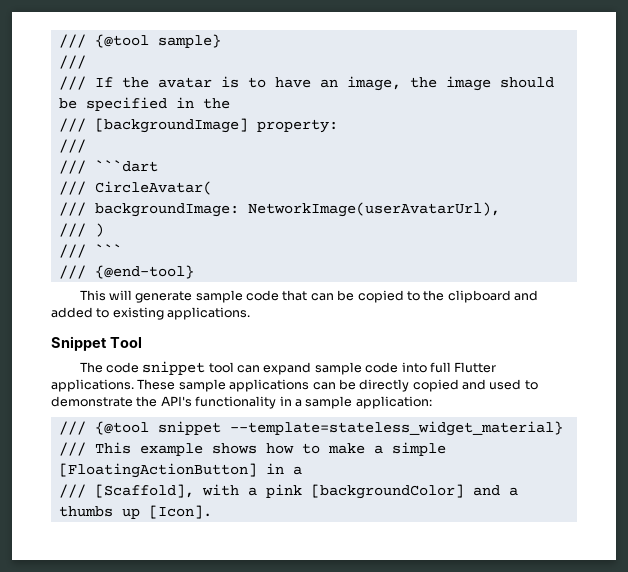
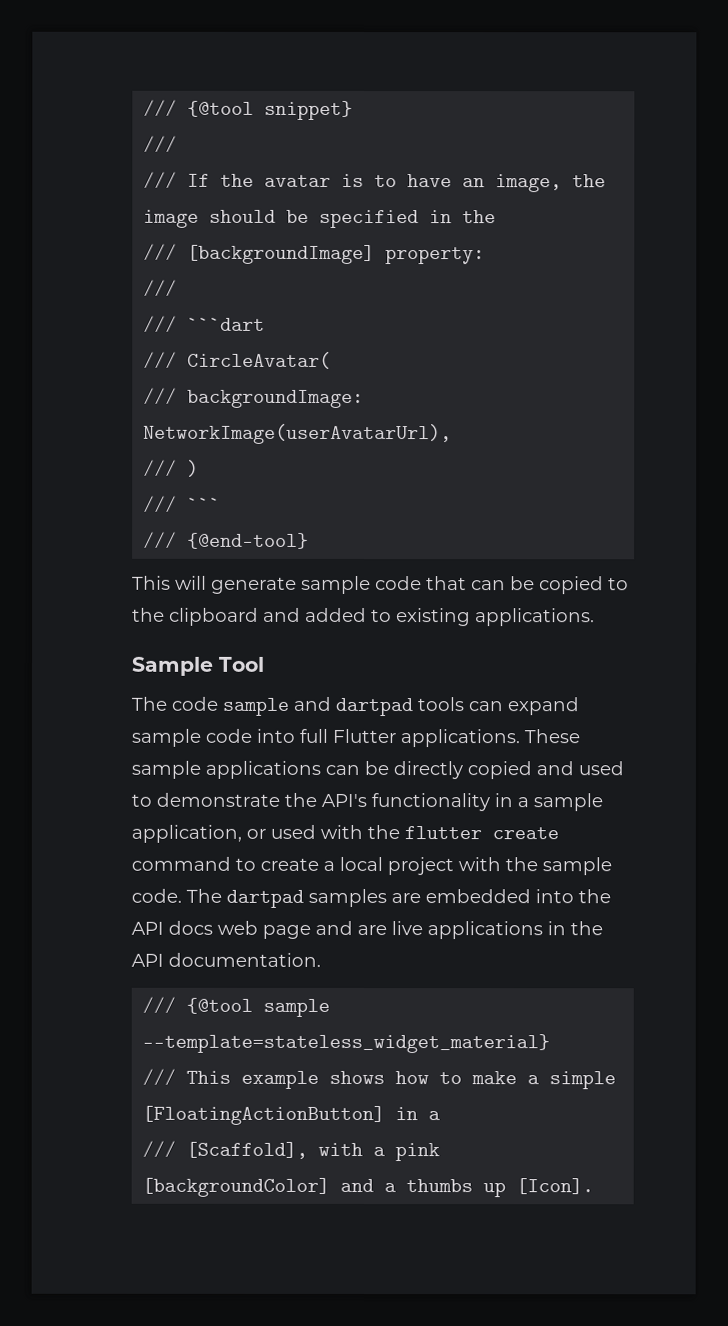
[58,34,221,48] /// {@tool sample} -> [143,99,354,120] /// {@tool snippet}
[51,336,107,351] Snippet -> [131,656,214,676] Sample
[142,361,234,375] snippet tool -> [222,696,464,717] sample and dartpad tools
[355,396,432,409] [58,421,221,435] application: // /// {@tool snippet -> [131,824,559,843] [131,856,612,876] [131,888,611,908] [131,920,603,940] [131,952,321,967] [142,996,331,1017] application, or used with the flutter create command to create a local project with the sample code. The dartpad samples are embedded into the API docs web page and are live applications in the API documentation. // /// {@tool sample

